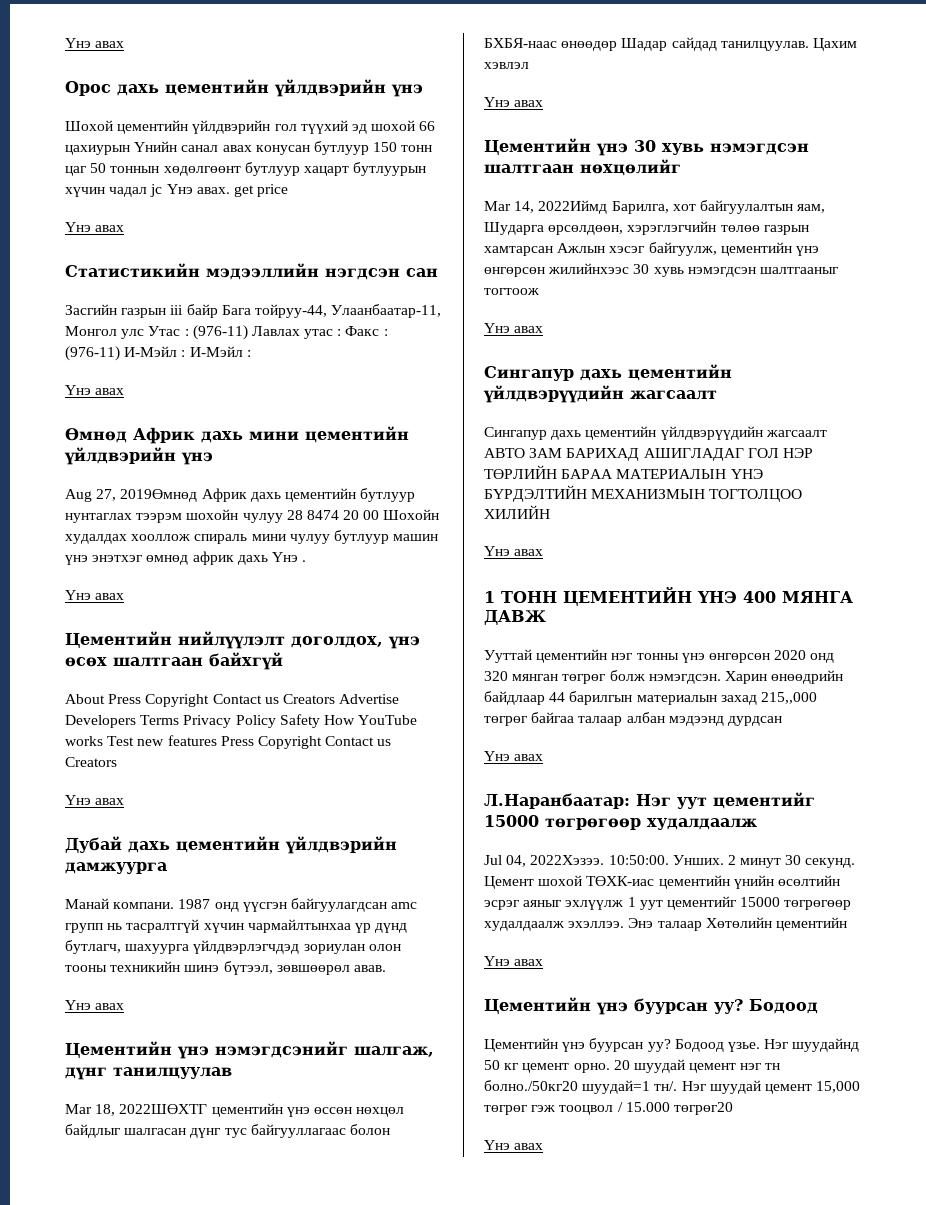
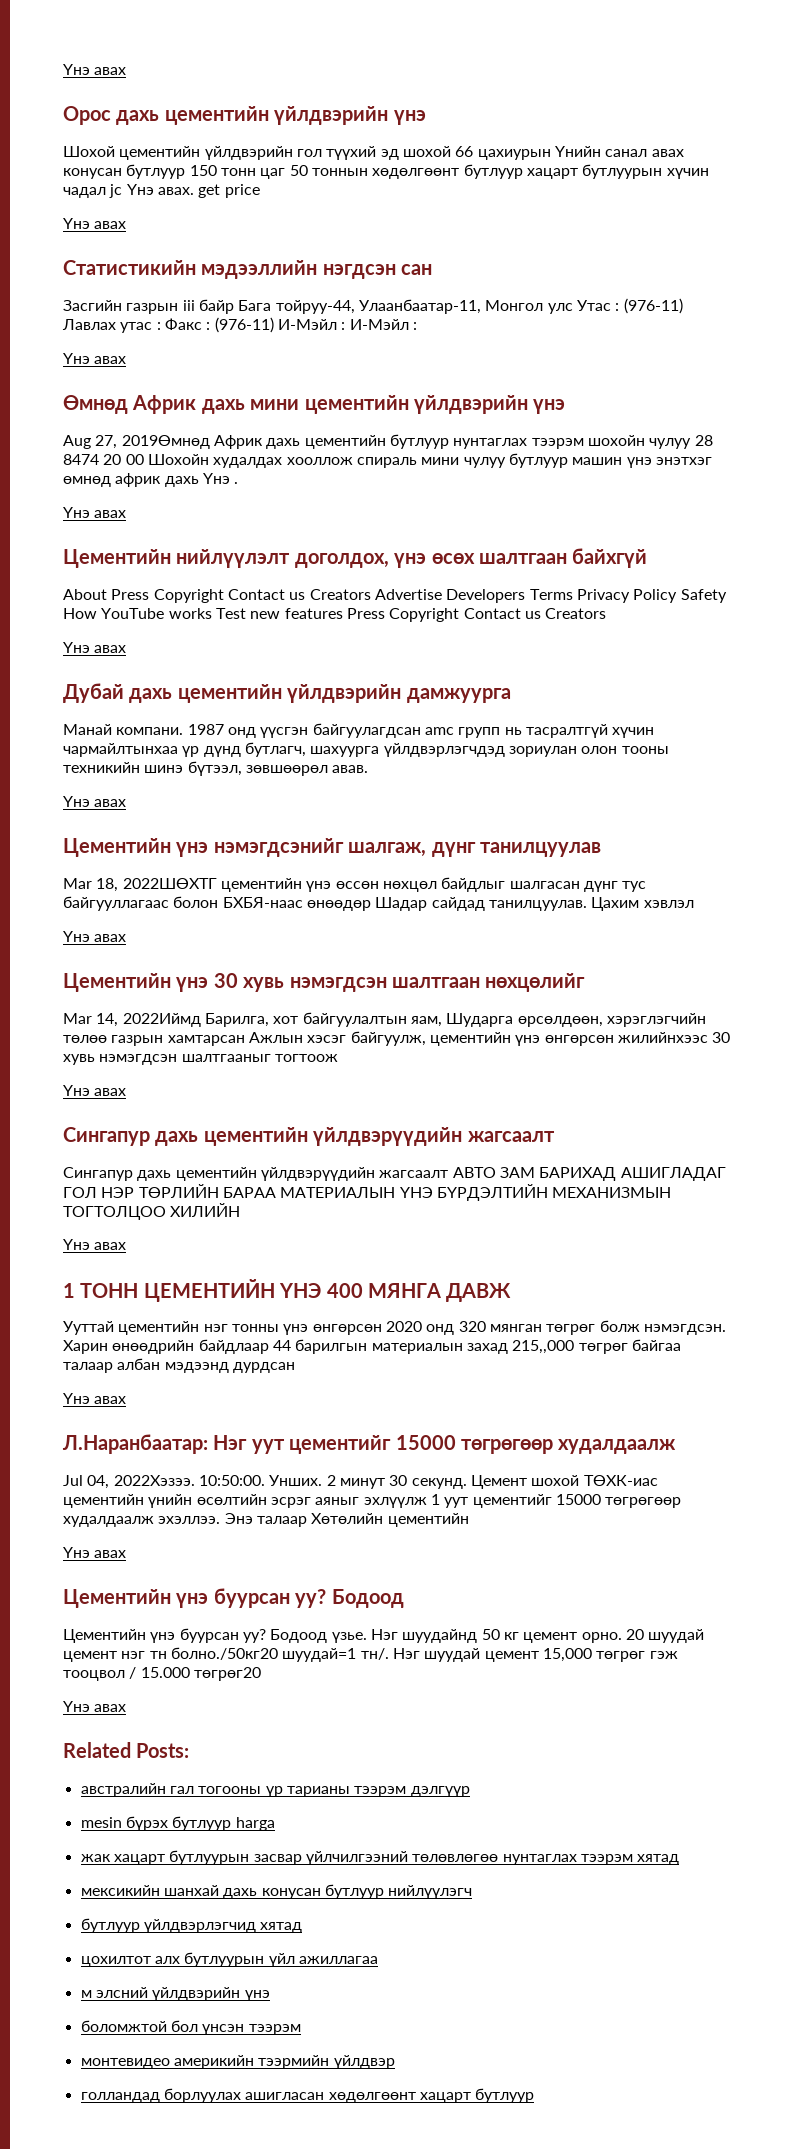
(544, 1146) none -> [63,1742,190,1758] [80,1783,470,1797] [80,1816,275,1831] [80,1850,680,1865] [80,1884,473,1899] [80,1918,303,1933] [80,1952,378,1967] [80,1987,270,2001] [80,2020,301,2035] [80,2055,395,2069] [80,2088,535,2103] // Related Posts: // австралийн гал тогооны үр тарианы тээрэм дэлгүүр // mesin бүрэх бутлуур harga // жак хацарт бутлуурын засвар үйлчилгээний төлөвлөгөө нунтаглах тээрэм хятад // мексикийн шанхай дахь конусан бутлуур нийлүүлэгч // бутлуур үйлдвэрлэгчид хятад // цохилтот алх бутлуурын үйл ажиллагаа // м элсний үйлдвэрийн үнэ // боломжтой бол үнсэн тээрэм // монтевидео америкийн тээрмийн үйлдвэр // голландад борлуулах ашигласан хөдөлгөөнт хацарт бутлуур

